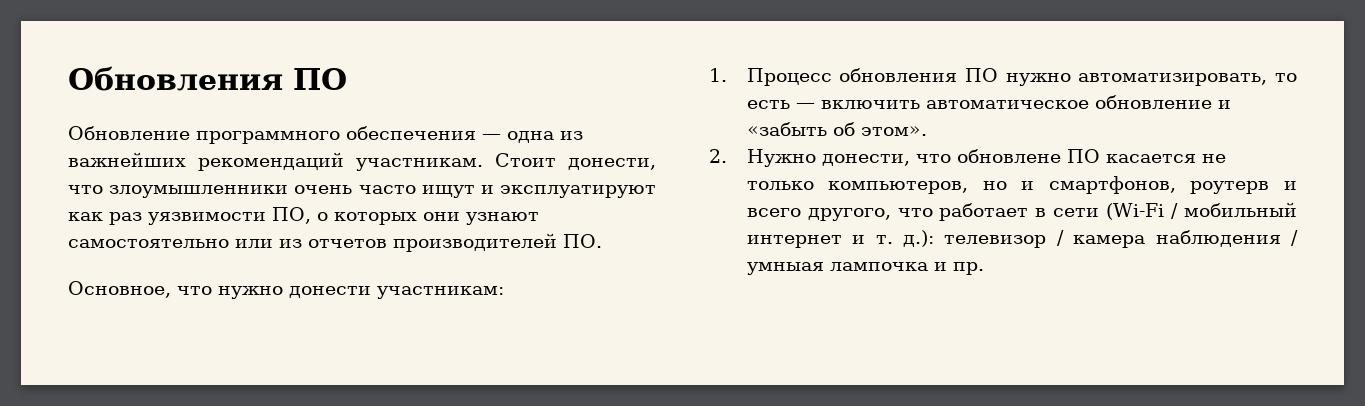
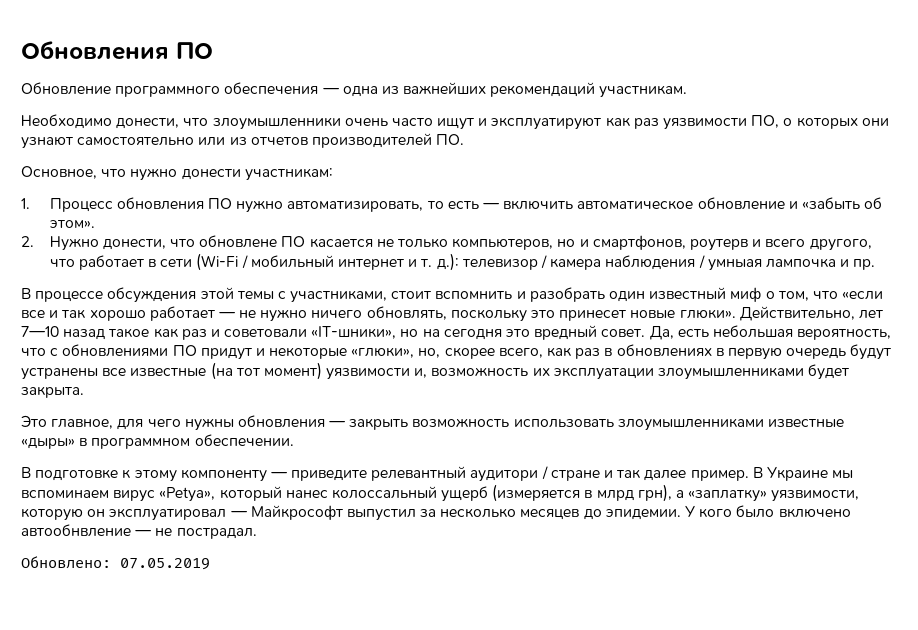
[495,153,556,167] Стоит -> [21,114,112,129] // Необходимо
(984, 268) none -> [21,287,884,303] [21,306,883,322] [21,325,892,340] [21,344,892,360] [21,362,850,380] [21,386,84,398] [21,415,845,431] [21,434,294,449] [21,466,854,482] [21,484,860,502] [21,505,851,521] [21,524,257,539] [21,556,210,570] // В процессе обсуждения этой темы с участниками, стоит вспомнить и разобрать один известный миф о том, что «если все и так хорошо работает — не нужно ничего обновлять, поскольку это принесет новые глюки». Действительно, лет 7—10 назад такое как раз и советовали «IT-шники», но на сегодня это вредный совет. Да, есть небольшая вероятность, что с обновлениями ПО придут и некоторые «глюки», но, скорее всего, как раз в обновлениях в первую очередь будут устранены все известные (на тот момент) уязвимости и, возможность их эксплуатации злоумышленниками будет закрыта. // Это главное, для чего нужны обновления — закрыть возможность использовать злоумышленниками известные «дыры» в программном обеспечении. // В подготовке к этому компоненту — приведите релевантный аудитори / стране и так далее пример. В Украине мы вспоминаем вирус «Petya», который нанес колоссальный ущерб (измеряется в млрд грн), а «заплатку» уязвимости, которую он эксплуатировал — Майкрософт выпустил за несколько месяцев до эпидемии. У кого было включено автообнвление — не пострадал. // Обновлено: 07.05.2019

